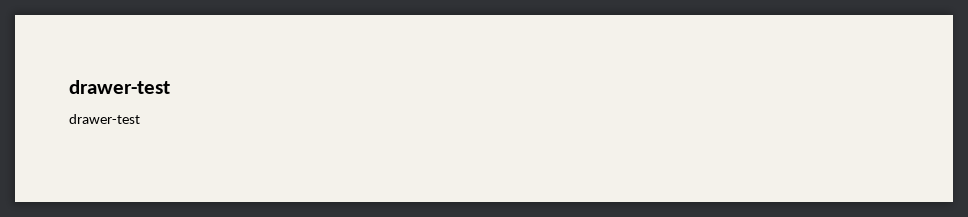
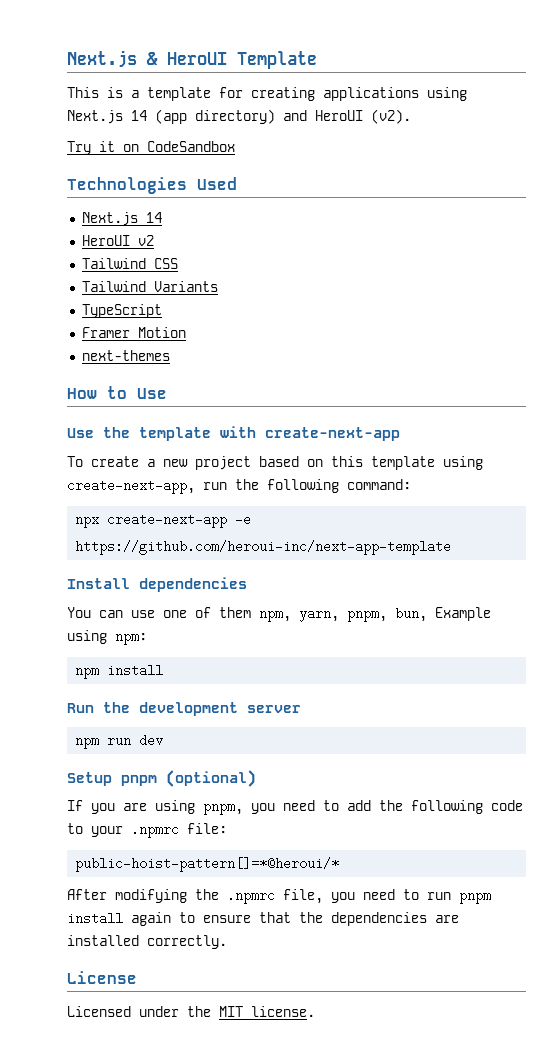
[69,80,170,94] [69,114,140,124] drawer-test // drawer-test -> [67,50,317,69] [67,87,467,101] [67,109,411,124] [67,141,235,155] [67,177,237,194] [81,212,162,226] [81,235,154,246] [81,258,178,269] [81,281,218,292] [81,304,162,318] [81,327,186,338] [81,350,170,361] [67,386,167,399] [67,426,400,441] [67,456,483,470] [67,479,411,494] [75,513,252,528] [75,540,452,555] [67,577,247,592] [67,607,491,622] [67,630,147,645] [75,664,164,679] [67,702,301,716] [75,734,164,749] [67,770,256,787] [67,800,523,815] [67,823,227,838] [75,857,340,872] [67,889,491,904] [67,912,459,926] [67,935,227,949] [67,971,137,984] [67,1006,315,1017] Next.js & HeroUI Template // This is a template for creating applications using Next.js 14 (app directory) and HeroUI (v2). // Try it on CodeSandbox // Technologies Used // Next.js 14 // HeroUI v2 // Tailwind CSS // Tailwind Variants // TypeScript // Framer Motion // next-themes // How to Use // Use the template with create-next-app // To create a new project based on this template using create-next-app, run the following command: // npx create-next-app -e https://github.com/heroui-inc/next-app-template // Install dependencies // You can use one of them npm, yarn, pnpm, bun, Example using npm: // npm install // Run the development server // npm run dev // Setup pnpm (optional) // If you are using pnpm, you need to add the following code to your .npmrc file: // public-hoist-pattern[]=*@heroui/* // After modifying the .npmrc file, you need to run pnpm install again to ensure that the dependencies are installed correctly. // License // Licensed under the MIT license.

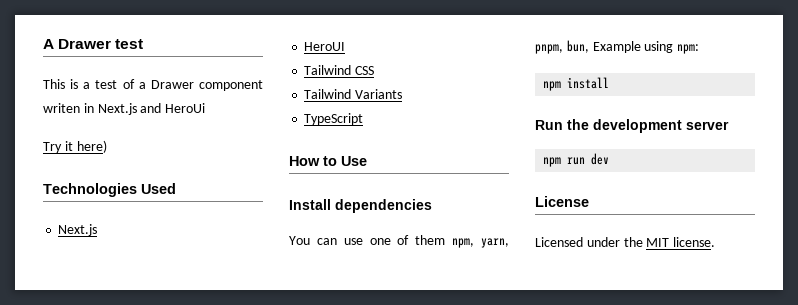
[67,50,317,69] Next.js & HeroUI Template -> [43,39,144,49] A Drawer test
[147,87,467,101] [67,109,411,124] template for creating applications using Next.js 14 (app directory) and HeroUI (v2). -> [95,79,263,91] [43,103,206,115] test of a Drawer component writen in Next.js and HeroUi
[123,141,235,152] on CodeSandbox -> [76,140,107,153] here)
[145,212,162,223] [81,235,154,246] 14 // HeroUI v2 -> [304,42,346,51] // HeroUI
[81,327,186,338] [81,350,170,361] // Framer Motion // next-themes -> (364, 119) none
[67,426,400,441] [67,456,483,470] [67,479,411,494] [75,513,252,528] [75,540,452,555] // Use the template with create-next-app // To create a new project based on this template using create-next-app, run the following command: // npx create-next-app -e https://github.com/heroui-inc/next-app-template -> (367, 161) none
[67,770,256,787] [67,800,523,815] [67,823,227,838] [75,857,340,872] [67,889,491,904] [67,912,459,926] [67,935,227,949] // Setup pnpm (optional) // If you are using pnpm, you need to add the following code to your .npmrc file: // public-hoist-pattern[]=*@heroui/* // After modifying the .npmrc file, you need to run pnpm install again to ensure that the dependencies are installed correctly. -> (610, 159) none

